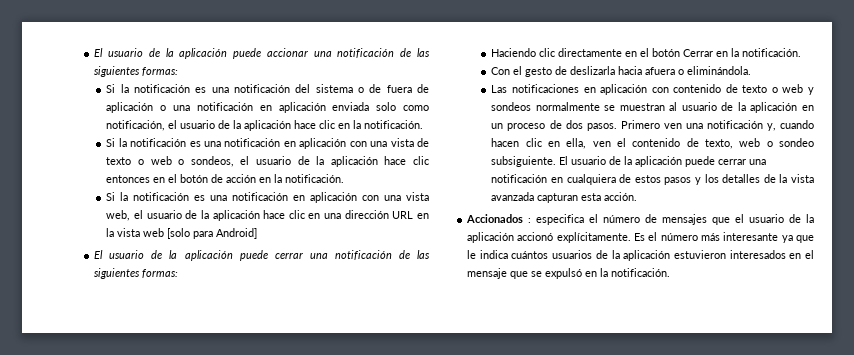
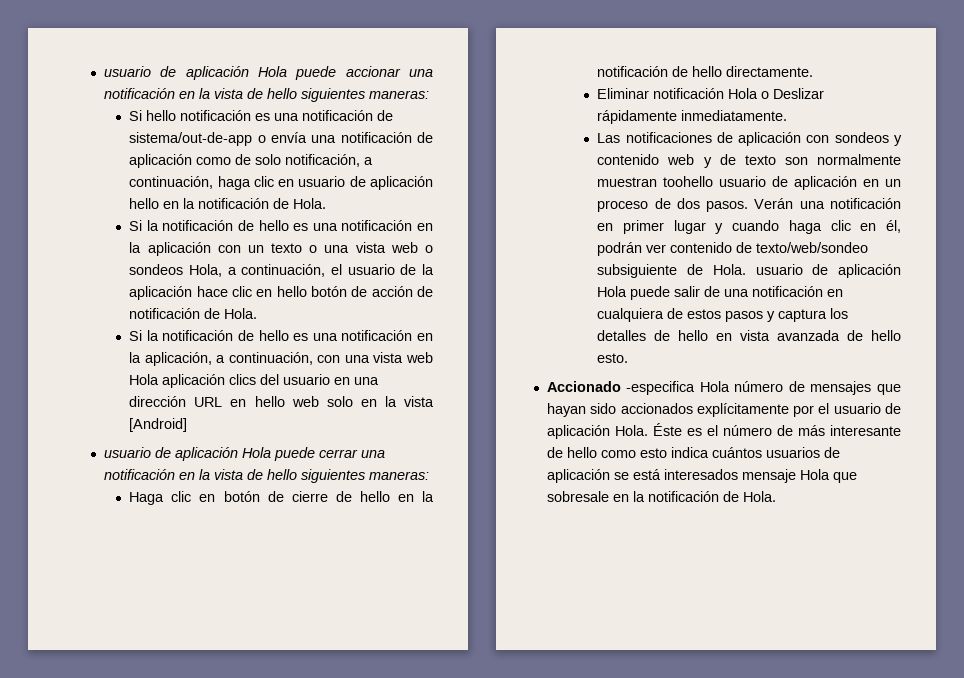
[94,48,228,59] El usuario de la aplicación -> [104,66,288,80] usuario de aplicación Hola
[400,48,430,57] [94,66,179,77] [106,84,429,93] [106,102,429,113] [106,120,424,131] [106,138,430,149] [106,156,429,167] [106,174,345,183] [106,192,430,203] [106,210,305,221] de las siguientes formas: // Si la notificación es una notificación del sistema o de fuera de aplicación o una notificación en aplicación enviada solo como notificación, el usuario de la aplicación hace clic en la notificación. // Si la notificación es una notificación en aplicación con una vista de texto o web o sondeos, el usuario de la aplicación hace clic entonces en el botón de acción en la notificación. // Si la notificación es una notificación en aplicación con una vista web, el usuario de la aplicación hace clic -> [179,88,430,102] [129,110,394,121] [129,132,433,146] [129,154,374,168] [129,176,433,190] [129,198,327,209] [129,220,433,231] [129,242,433,256] [129,264,434,277] [129,286,434,300] [129,308,258,319] [129,330,433,341] [129,352,433,366] [129,374,331,388] en la vista de hello siguientes maneras: // Si hello notificación es una notificación de sistema/out-de-app o envía una notificación de aplicación como de solo notificación, a continuación, haga clic en usuario de aplicación hello en la notificación de Hola. // Si la notificación de hello es una notificación en la aplicación con un texto o una vista web o sondeos Hola, a continuación, el usuario de la aplicación hace clic en hello botón de acción de notificación de Hola. // Si la notificación de hello es una notificación en la aplicación, a continuación, con una vista web Hola aplicación clics del usuario
[106,228,258,239] [94,250,431,261] [94,268,179,279] [491,48,802,57] [491,66,752,77] la vista web [solo para Android] // El usuario de la aplicación puede cerrar una notificación de las siguientes formas: // Haciendo clic directamente en el botón Cerrar en la notificación. // Con el gesto de deslizarla hacia afuera o eliminándola. -> [254,396,435,407] [129,418,188,432] [104,447,386,461] [104,469,430,483] [129,491,434,505] [597,66,814,77] [597,88,825,99] [597,110,788,124] hello web solo en la vista [Android] // usuario de aplicación Hola puede cerrar una notificación en la vista de hello siguientes maneras: // Haga clic en botón de cierre de hello en la notificación de hello directamente. // Eliminar notificación Hola o Deslizar rápidamente inmediatamente.
[583,84,814,95] [491,102,746,111] en aplicación con contenido de texto o web y sondeos normalmente se muestran al usuario de la -> [716,132,902,146] [597,154,901,168] [597,176,789,187] de aplicación con sondeos y contenido web y de texto son normalmente muestran toohello usuario de
[620,120,814,131] [491,138,814,149] [491,156,747,167] Primero ven una notificación y, cuando hacen clic en ella, ven el contenido de texto, web o sondeo subsiguiente. El usuario de la aplicación puede cerrar -> [754,198,901,209] [597,220,901,234] [597,242,869,256] [597,264,901,278] [597,286,721,300] Verán una notificación en primer lugar y cuando haga clic en él, podrán ver contenido de texto/web/sondeo subsiguiente de Hola. usuario de aplicación Hola puede salir de
(701, 181) none -> [778,309,828,322] captura
[779,174,814,183] [491,192,638,203] [466,214,814,225] [467,232,698,243] la vista avanzada capturan esta acción. // Accionados : especifica el número de mensajes que el usuario de la aplicación accionó explícitamente. Es el número -> [678,330,901,341] [597,353,629,363] [546,381,901,395] [546,403,901,417] [546,423,793,439] hello en vista avanzada de hello esto. // Accionado -especifica Hola número de mensajes que hayan sido accionados explícitamente por el usuario de aplicación Hola. Éste es el número de
[781,235,814,243] [467,250,814,261] [467,268,671,279] ya que le indica cuántos usuarios de la aplicación estuvieron interesados en el mensaje que se expulsó en la notificación. -> [546,447,840,458] [546,469,857,483] [546,491,776,502] de hello como esto indica cuántos usuarios de aplicación se está interesados mensaje Hola que sobresale en la notificación de Hola.

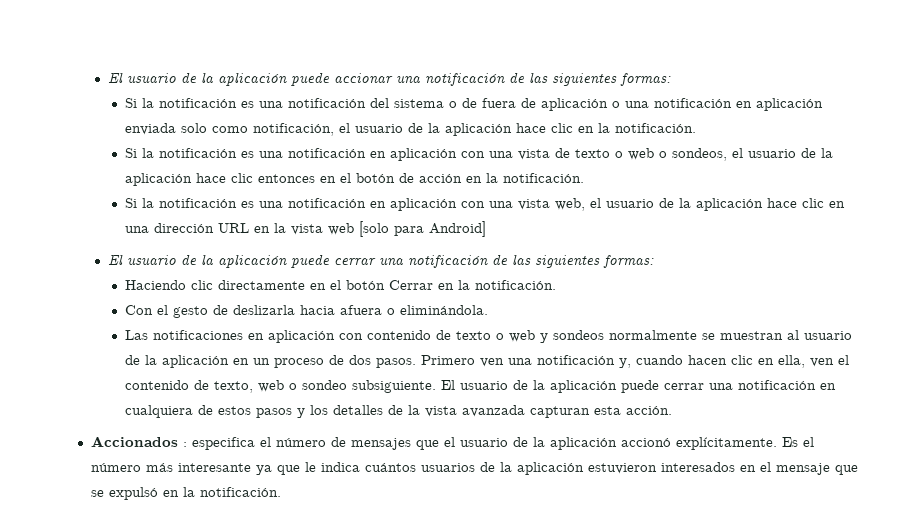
[104,66,288,80] usuario de aplicación Hola -> [107,72,287,86] El usuario de la aplicación
[179,88,430,102] [129,110,394,121] [129,132,433,146] [129,154,374,168] [129,176,433,190] [129,198,327,209] [129,220,433,231] [129,242,433,256] [129,264,434,277] [129,286,434,300] [129,308,258,319] [129,330,433,341] [129,352,433,366] [129,374,331,388] en la vista de hello siguientes maneras: // Si hello notificación es una notificación de sistema/out-de-app o envía una notificación de aplicación como de solo notificación, a continuación, haga clic en usuario de aplicación hello en la notificación de Hola. // Si la notificación de hello es una notificación en la aplicación con un texto o una vista web o sondeos Hola, a continuación, el usuario de la aplicación hace clic en hello botón de acción de notificación de Hola. // Si la notificación de hello es una notificación en la aplicación, a continuación, con una vista web Hola aplicación clics del usuario -> [508,72,671,86] [124,98,823,111] [124,123,696,136] [124,148,833,161] [124,173,584,186] [124,198,824,211] de las siguientes formas: // Si la notificación es una notificación del sistema o de fuera de aplicación o una notificación en aplicación enviada solo como notificación, el usuario de la aplicación hace clic en la notificación. // Si la notificación es una notificación en aplicación con una vista de texto o web o sondeos, el usuario de la aplicación hace clic entonces en el botón de acción en la notificación. // Si la notificación es una notificación en aplicación con una vista web, el usuario de la aplicación hace clic
[254,396,435,407] [129,418,188,432] [104,447,386,461] [104,469,430,483] [129,491,434,505] [597,66,814,77] [597,88,825,99] [597,110,788,124] hello web solo en la vista [Android] // usuario de aplicación Hola puede cerrar una notificación en la vista de hello siguientes maneras: // Haga clic en botón de cierre de hello en la notificación de hello directamente. // Eliminar notificación Hola o Deslizar rápidamente inmediatamente. -> [273,221,486,237] [107,254,654,268] [124,280,556,290] [124,305,488,318] la vista web [solo para Android] // El usuario de la aplicación puede cerrar una notificación de las siguientes formas: // Haciendo clic directamente en el botón Cerrar en la notificación. // Con el gesto de deslizarla hacia afuera o eliminándola.
[716,132,902,146] [597,154,901,168] [597,176,789,187] de aplicación con sondeos y contenido web y de texto son normalmente muestran toohello usuario de -> [247,330,852,343] [124,355,157,365] en aplicación con contenido de texto o web y sondeos normalmente se muestran al usuario de la
[754,198,901,209] [597,220,901,234] [597,242,869,256] [597,264,901,278] [597,286,721,300] Verán una notificación en primer lugar y cuando haga clic en él, podrán ver contenido de texto/web/sondeo subsiguiente de Hola. usuario de aplicación Hola puede salir de -> [420,355,849,368] [124,380,704,393] Primero ven una notificación y, cuando hacen clic en ella, ven el contenido de texto, web o sondeo subsiguiente. El usuario de la aplicación puede cerrar
[778,309,828,322] captura -> (305, 413) none
[678,330,901,341] [597,353,629,363] [546,381,901,395] [546,403,901,417] [546,423,793,439] hello en vista avanzada de hello esto. // Accionado -especifica Hola número de mensajes que hayan sido accionados explícitamente por el usuario de aplicación Hola. Éste es el número de -> [407,405,672,418] [90,436,814,450] [90,463,141,472] la vista avanzada capturan esta acción. // Accionados : especifica el número de mensajes que el usuario de la aplicación accionó explícitamente. Es el número
[546,447,840,458] [546,469,857,483] [546,491,776,502] de hello como esto indica cuántos usuarios de aplicación se está interesados mensaje Hola que sobresale en la notificación de Hola. -> [255,462,858,475] [90,487,281,500] ya que le indica cuántos usuarios de la aplicación estuvieron interesados en el mensaje que se expulsó en la notificación.

